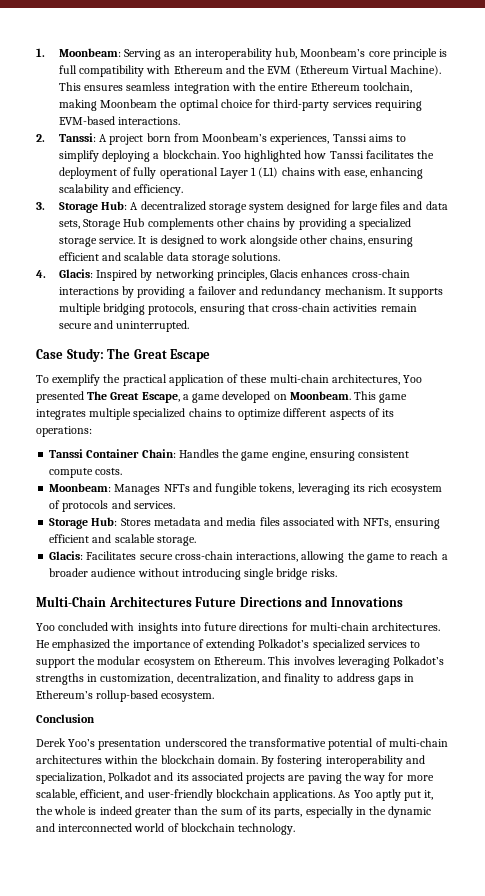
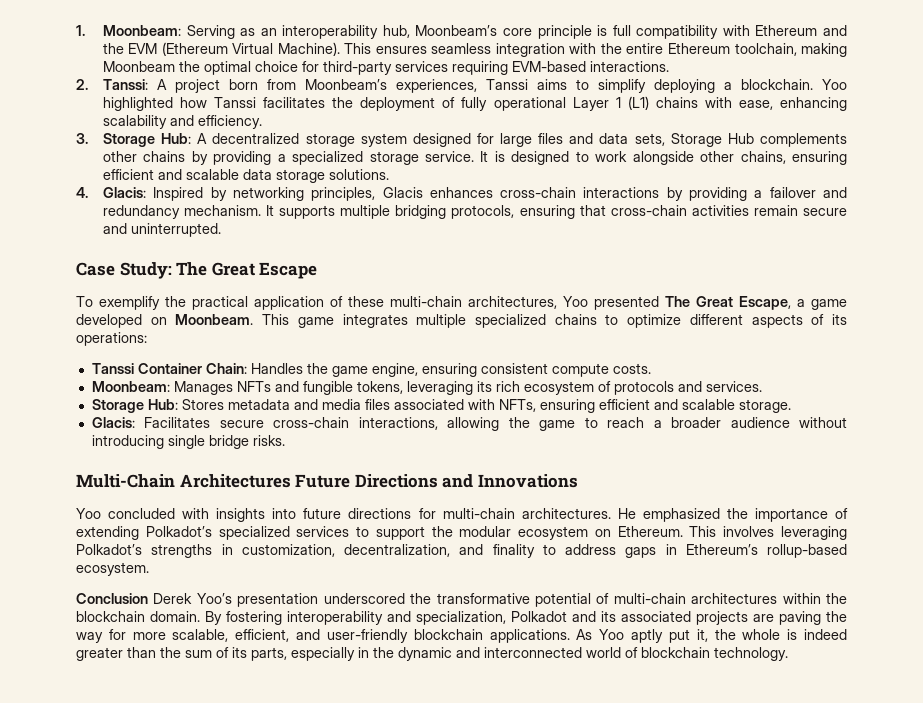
(95, 718) // -> (148, 598) none

